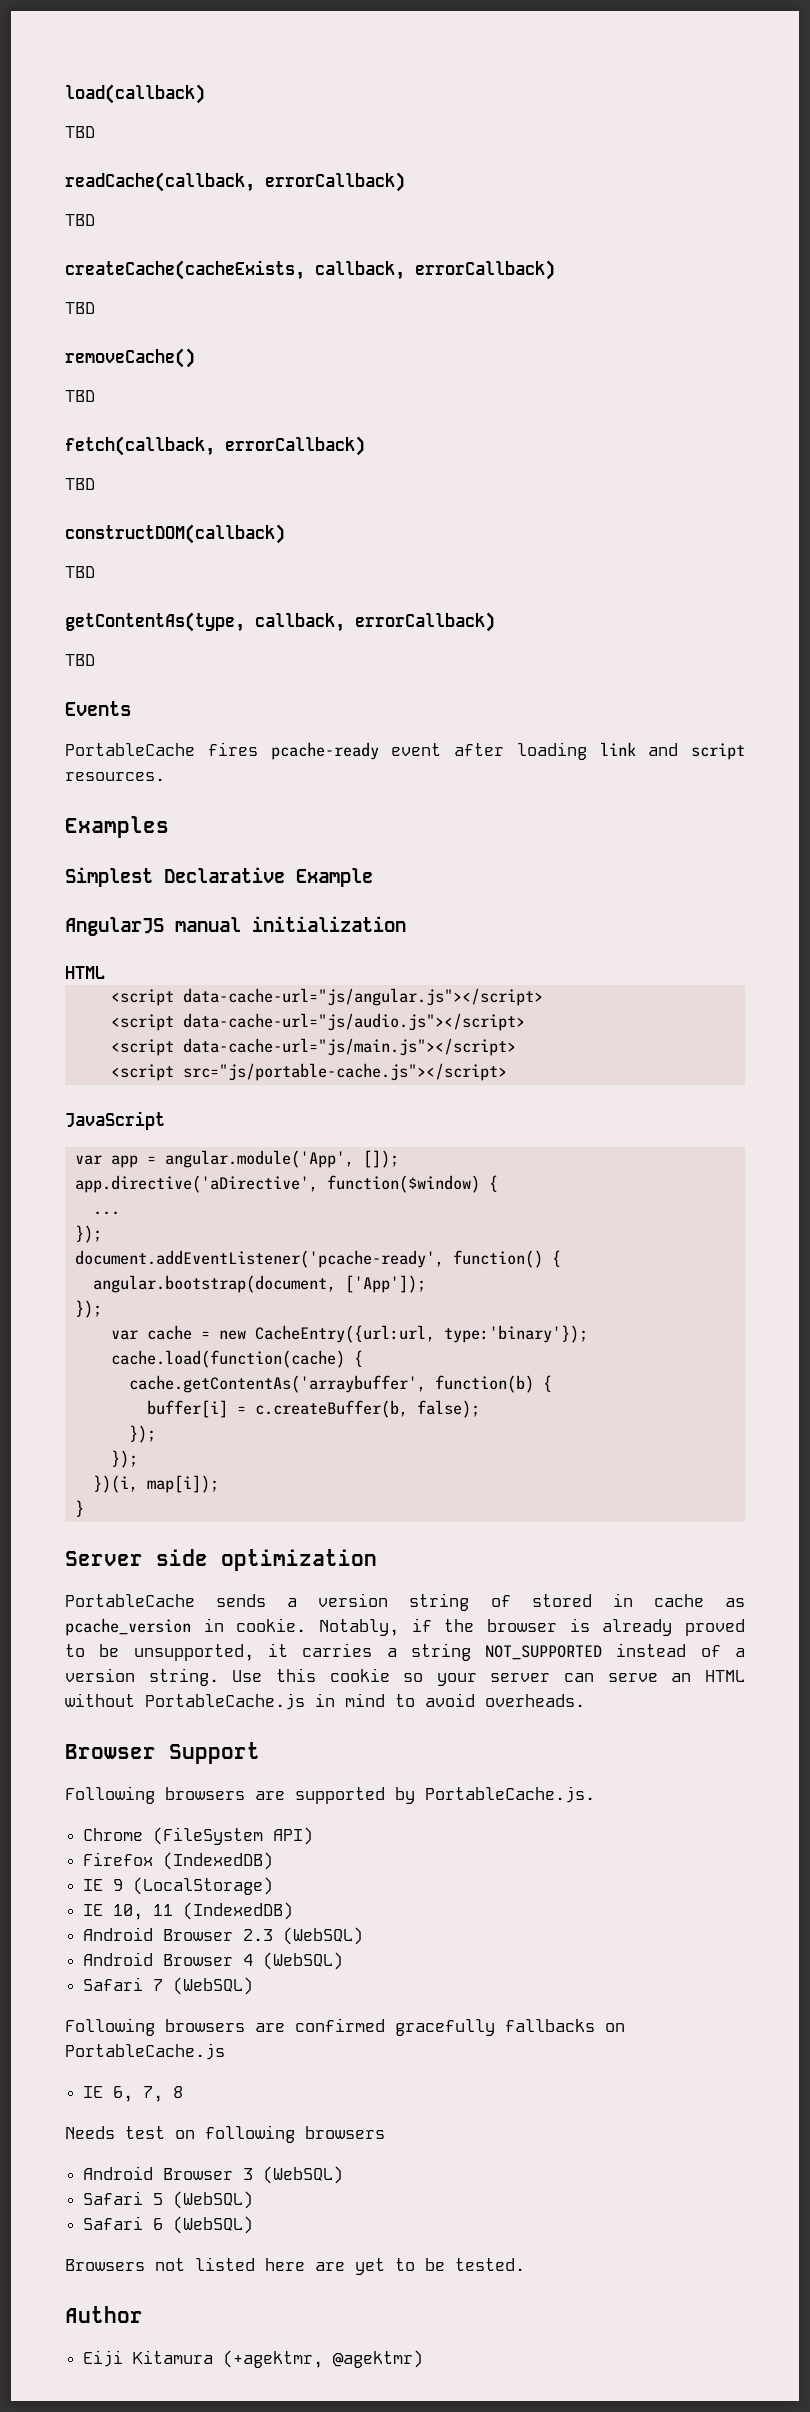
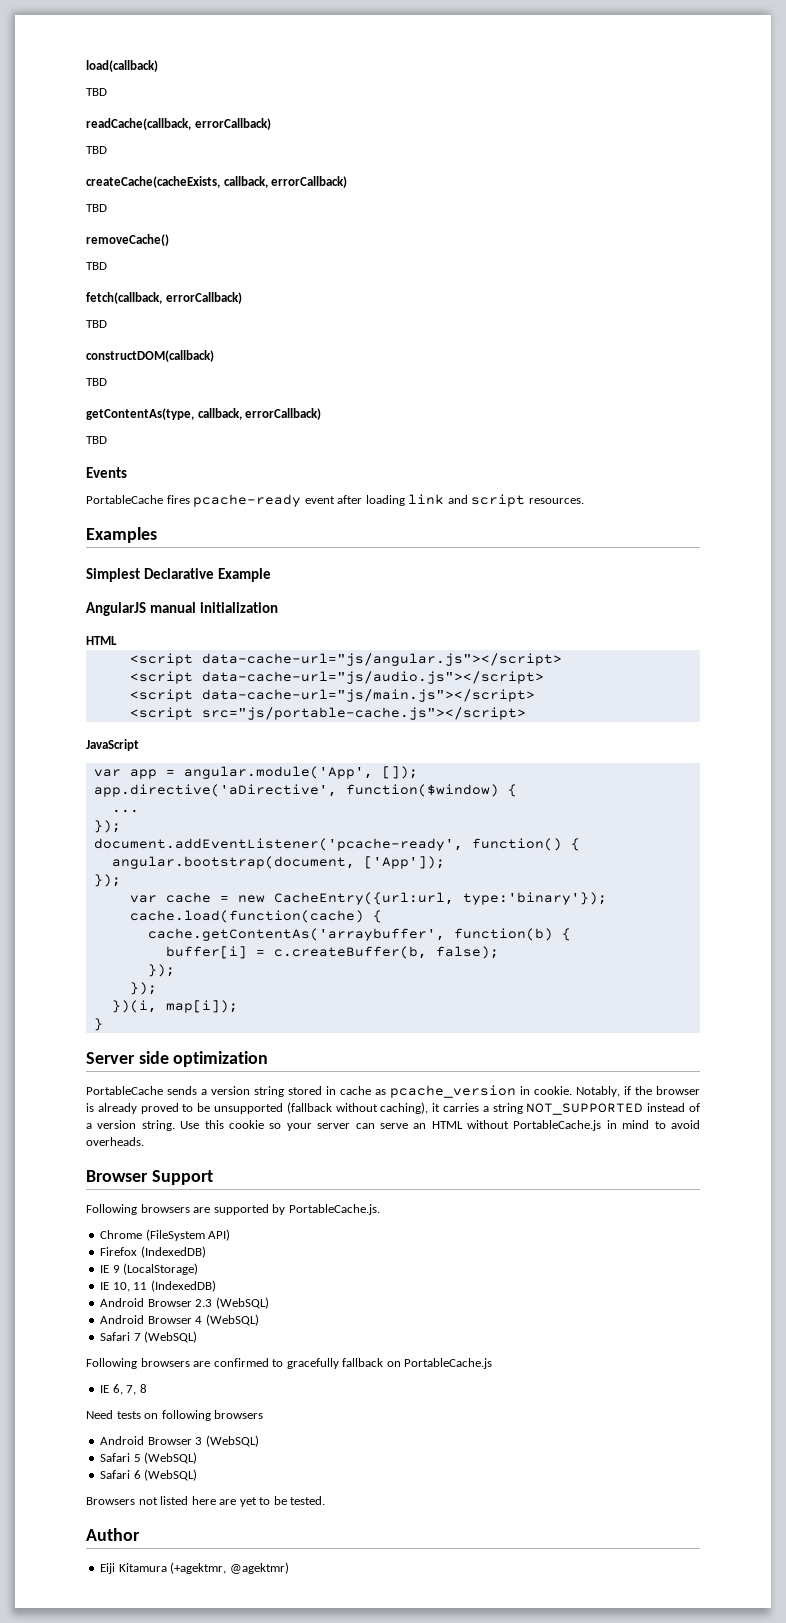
[490,1595,511,1607] of -> (284, 1091) none
[133,1644,254,1661] unsupported, -> [214,1102,429,1114] unsupported (fallback without caching),
[395,2019,595,2036] gracefully fallbacks -> [272,1358,384,1369] to gracefully fallback
[65,2126,165,2139] Needs test -> [86,1410,141,1419] Need tests

